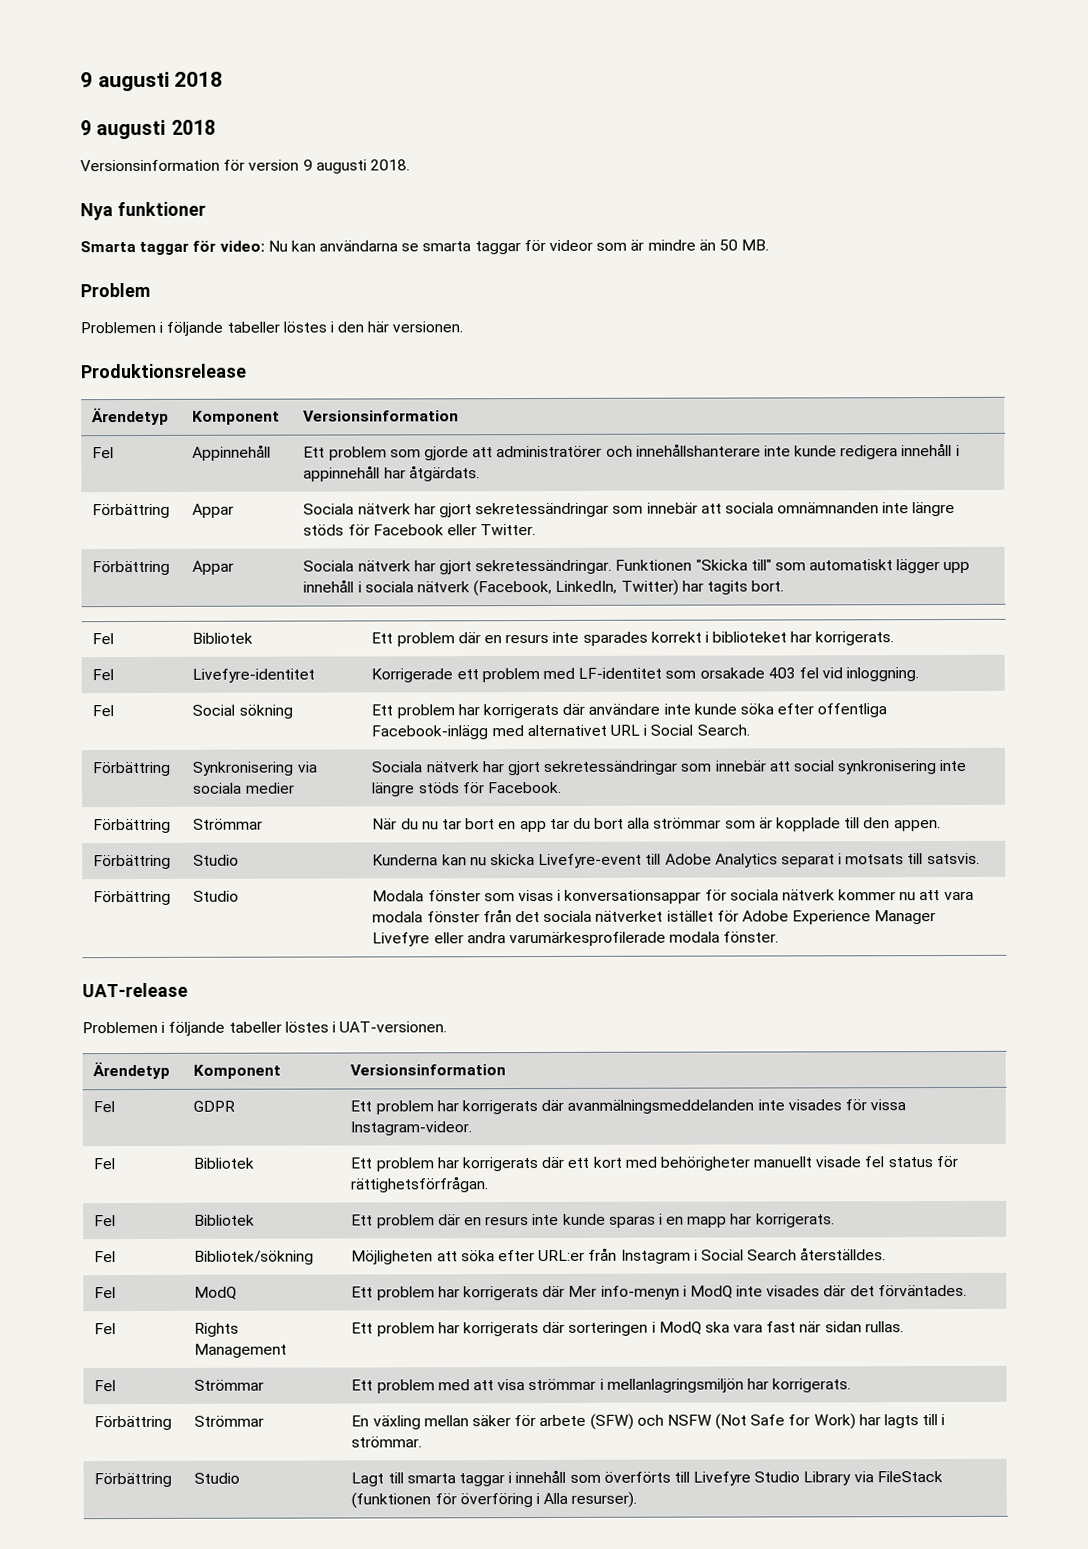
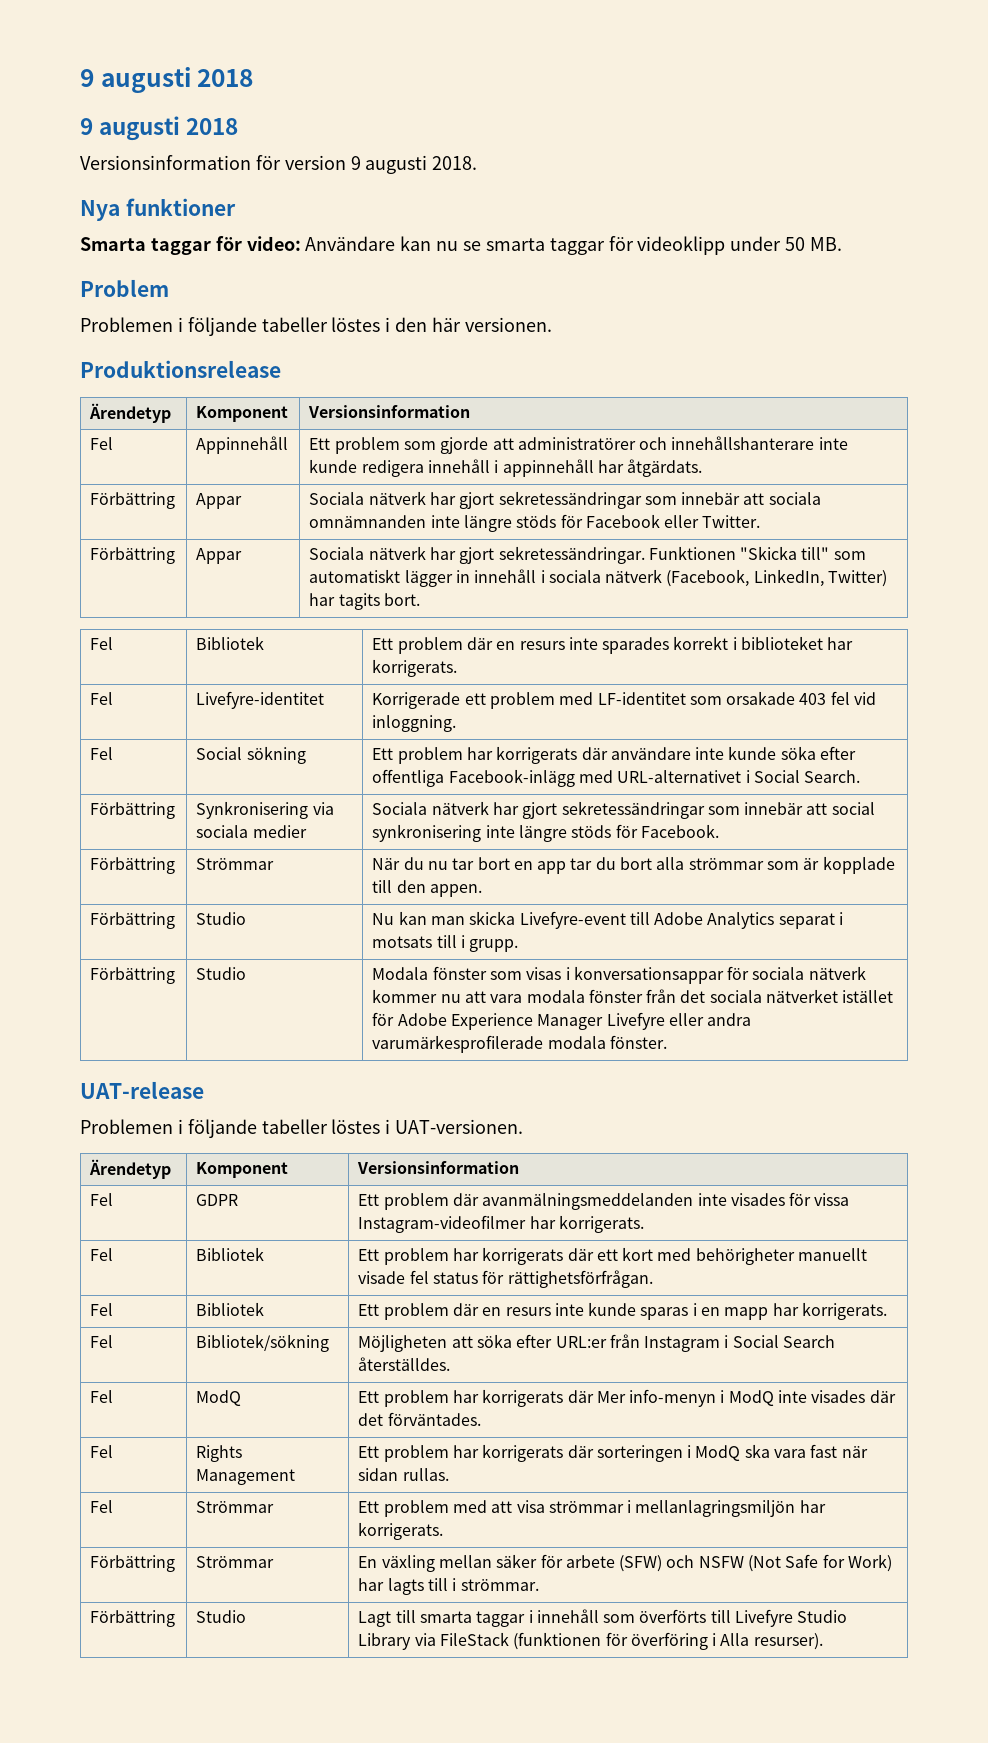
[267,240,399,252] Nu kan användarna -> [305,236,459,251] Användare kan nu
[549,239,716,251] videor som är mindre än -> [637,236,782,255] videoklipp under
[943,561,971,574] upp -> [455,570,470,583] in
[526,724,640,737] alternativet URL -> [617,770,742,783] URL-alternativet
[372,854,487,866] Kunderna kan nu -> [372,911,465,925] Nu kan man
[926,852,980,865] satsvis. -> [460,935,519,952] i grupp.
[436,1100,538,1115] har korrigerats -> (449, 1201) none
[350,1121,473,1136] Instagram-videor. -> [358,1215,644,1233] Instagram-videofilmer har korrigerats.

